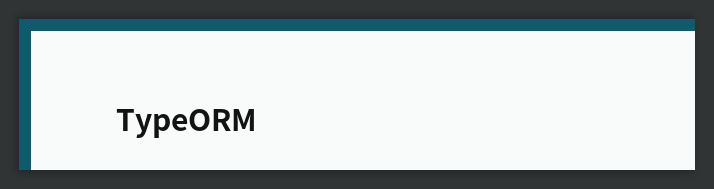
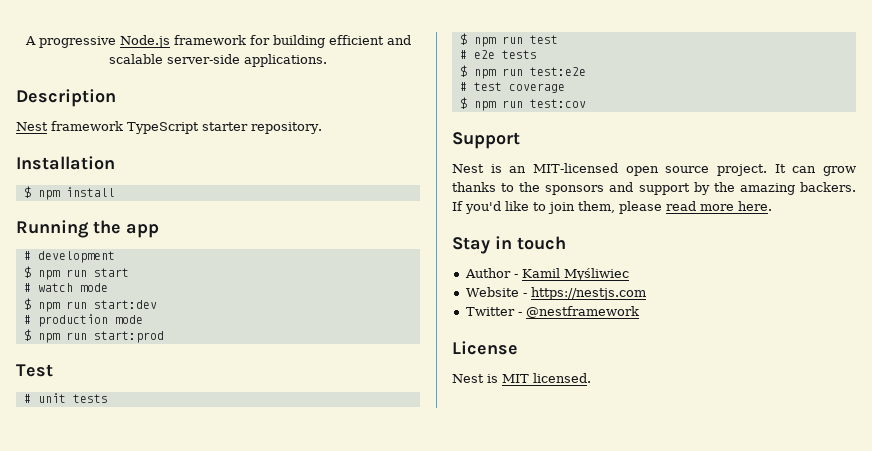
[116,109,257,138] TypeORM -> [24,35,411,48] [109,54,327,67] [16,89,116,107] [16,121,322,134] [16,156,115,170] [23,186,115,200] [16,220,159,238] [23,251,115,263] [23,266,129,280] [23,283,108,292] [23,298,157,312] [23,314,143,327] [23,329,164,343] [16,364,53,377] [23,393,108,403] [459,33,558,47] [459,50,537,59] [459,65,586,79] [459,82,565,93] [459,97,586,111] [452,132,520,149] [452,163,856,176] [452,182,856,195] [452,201,772,214] [452,236,566,254] [464,268,629,281] [465,287,646,300] [465,306,639,318] [452,341,518,355] [452,373,591,383] A progressive Node.js framework for building efficient and scalable server-side applications. // Description // Nest framework TypeScript starter repository. // Installation // $ npm install // Running the app // # development // $ npm run start // # watch mode // $ npm run start:dev // # production mode // $ npm run start:prod // Test // # unit tests // $ npm run test // # e2e tests // $ npm run test:e2e // # test coverage // $ npm run test:cov // Support // Nest is an MIT-licensed open source project. It can grow thanks to the sponsors and support by the amazing backers. If you'd like to join them, please read more here. // Stay in touch // Author - Kamil Myśliwiec // Website - https://nestjs.com // Twitter - @nestframework // License // Nest is MIT licensed.

